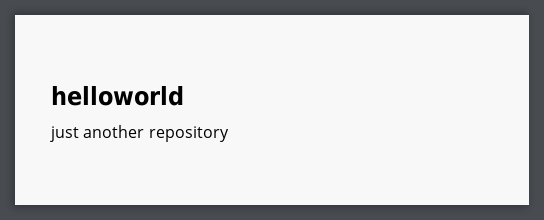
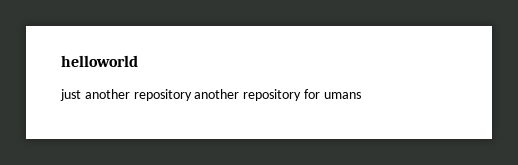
(229, 134) none -> [194,89,361,101] another repository for umans

